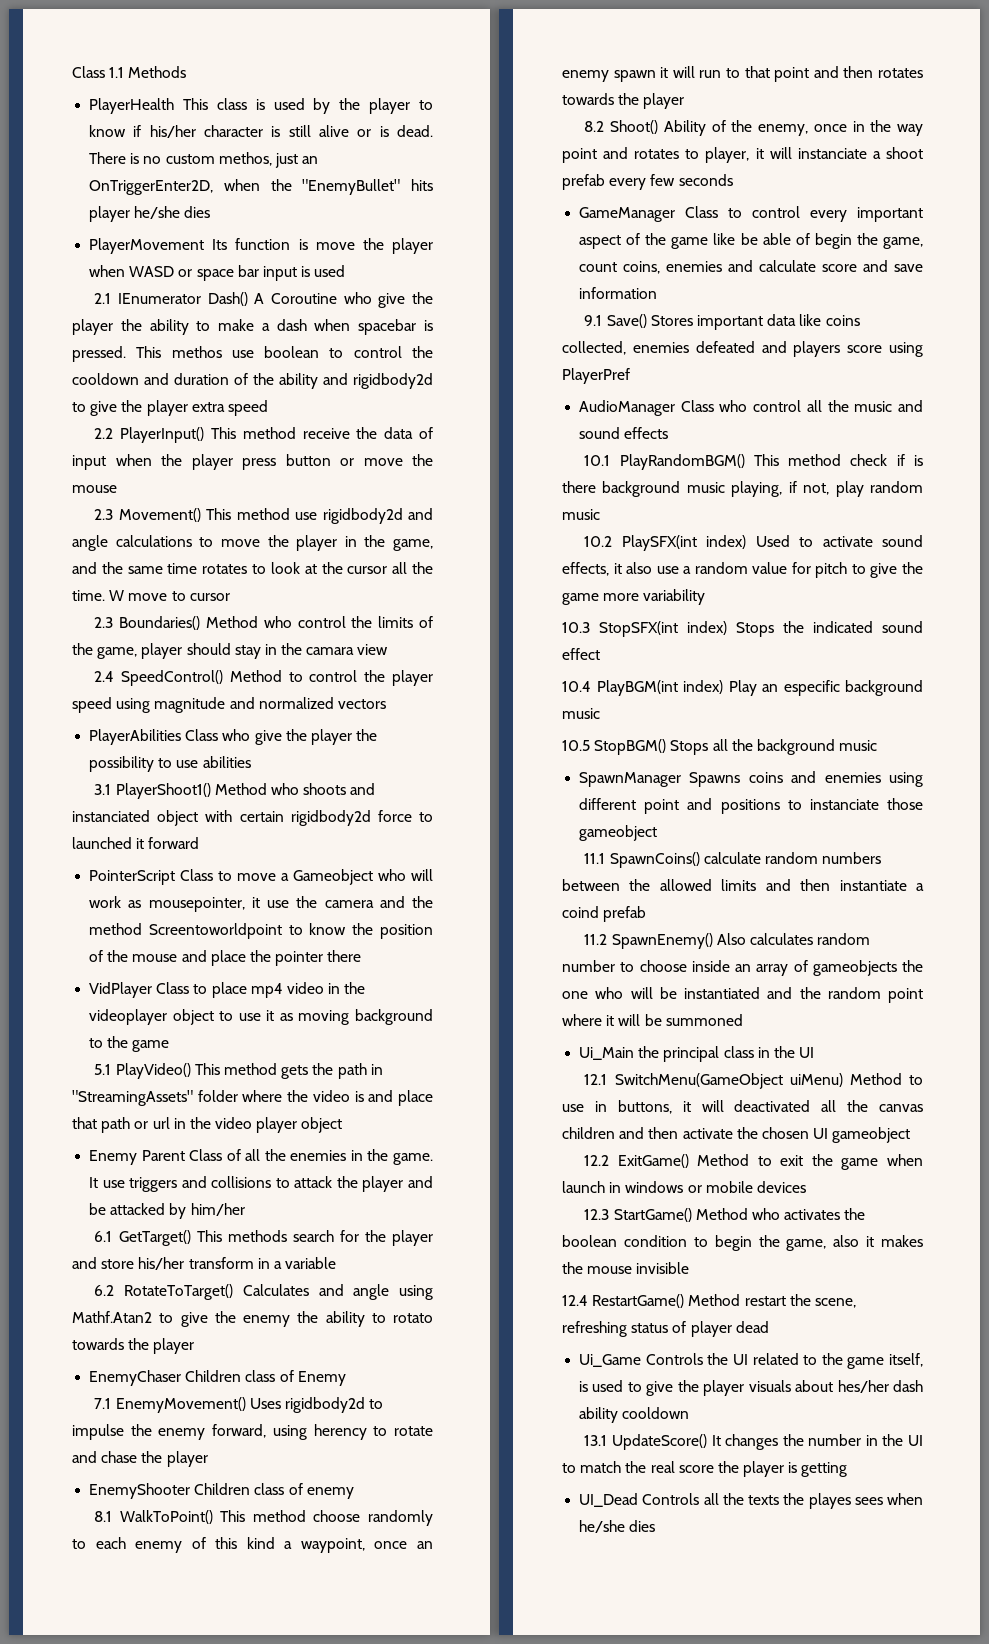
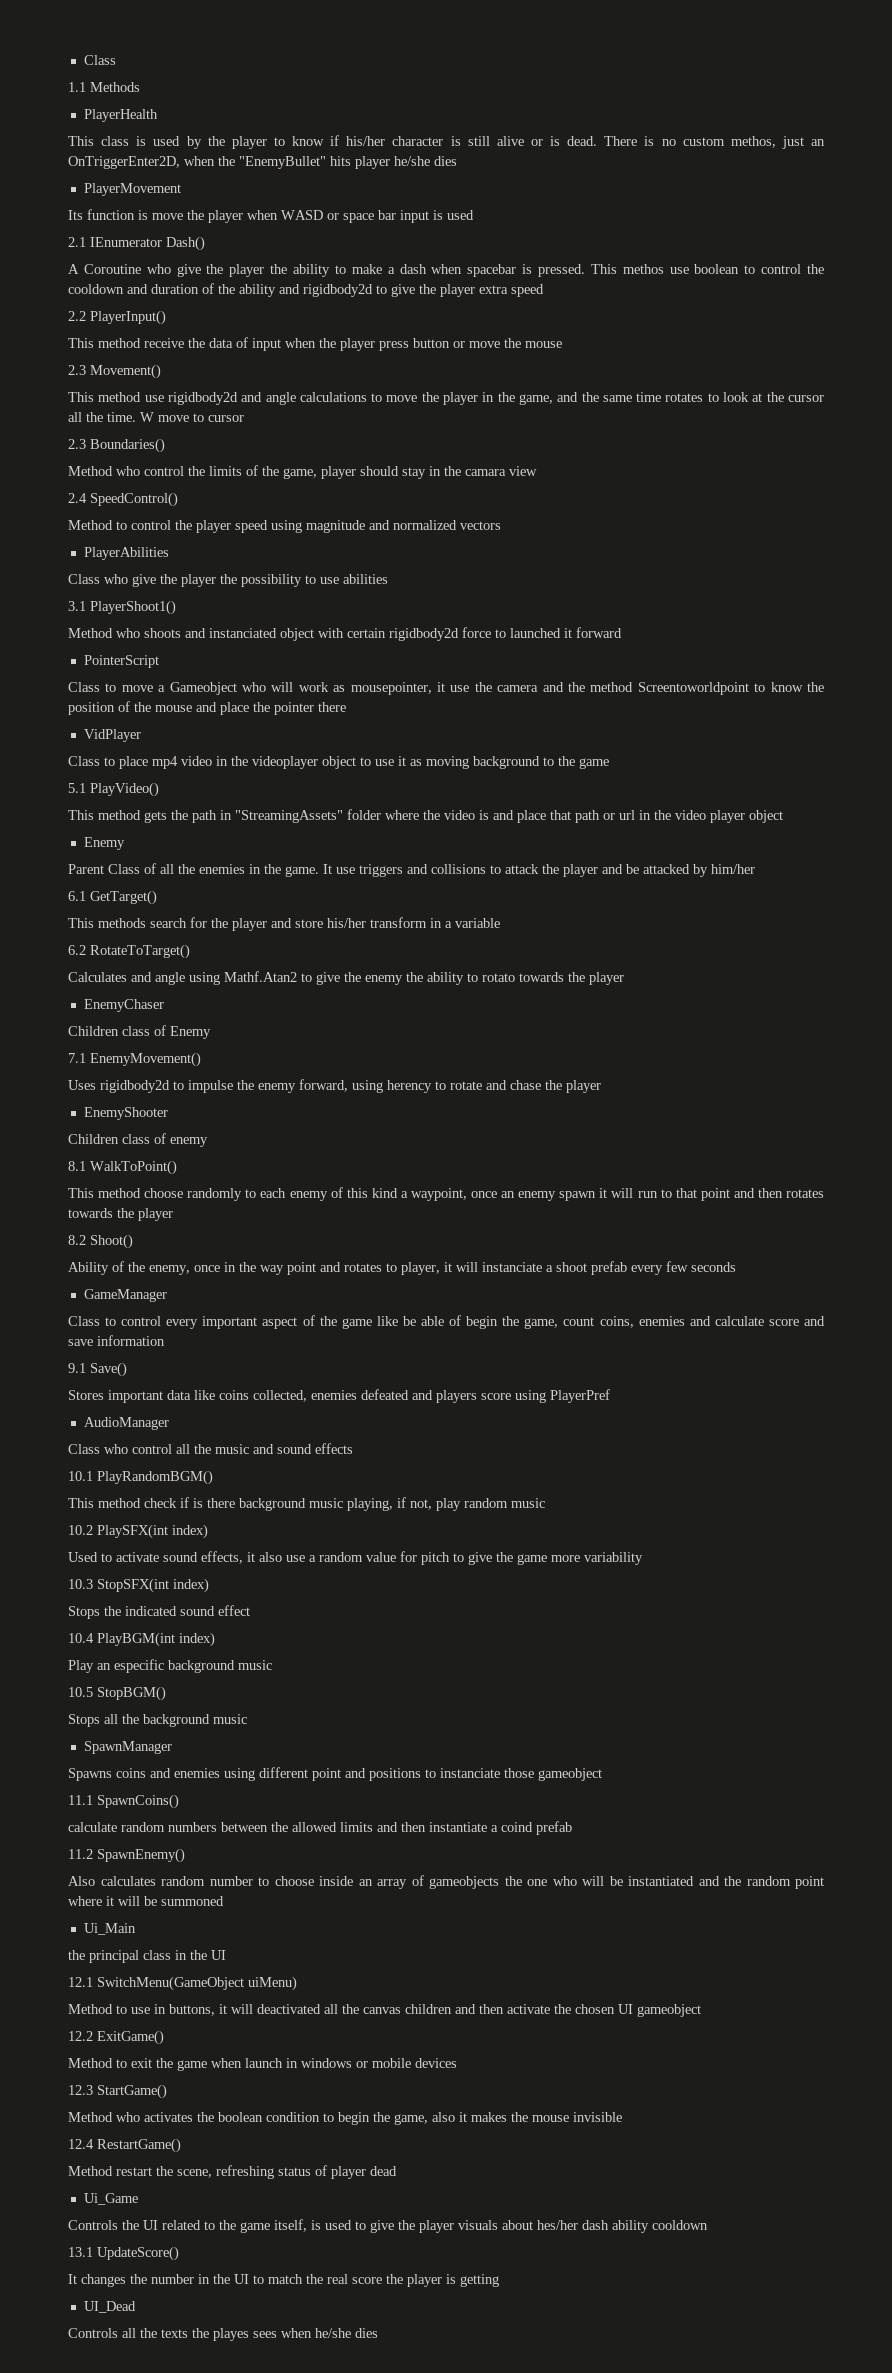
[72,66,105,78] Class -> [83,55,116,65] Class //
(175, 106) none -> (158, 115) //
(205, 246) none -> (181, 189) //
(248, 299) none -> (205, 243) //
(205, 435) none -> (166, 317) //
(201, 515) none -> (161, 371) //
(201, 623) none -> (165, 445) //
(224, 678) none -> (178, 499) //
(182, 737) none -> (169, 553) //
(211, 791) none -> (176, 607) //
(176, 877) none -> (159, 661) //
(153, 990) none -> (141, 735) //
(191, 1071) none -> (159, 789) //
(138, 1157) none -> (125, 843) //
(191, 1238) none -> (157, 897) //
(234, 1292) none -> (190, 951) //
(182, 1378) none -> (164, 1005) //
(246, 1405) none -> (201, 1059) //
(191, 1491) none -> (168, 1113) //
(213, 1517) none -> (177, 1167) //
(659, 127) none -> (133, 1241) //
(676, 214) none -> (167, 1295) //
(647, 321) none -> (127, 1369) //
(676, 408) none -> (169, 1423) //
(745, 462) none -> (213, 1477) //
(747, 542) none -> (208, 1531) //
(727, 628) none -> (209, 1585) //
(723, 687) none -> (215, 1639) //
(667, 747) none -> (166, 1693) //
(682, 779) none -> (172, 1747) //
(700, 860) none -> (179, 1801) //
(713, 941) none -> (185, 1855) //
(635, 1053) none -> (136, 1929) //
(843, 1080) none -> (297, 1983) //
(689, 1161) none -> (164, 2037) //
(692, 1215) none -> (167, 2091) //
(685, 1301) none -> (181, 2145) //
(642, 1360) none -> (138, 2199) //
(708, 1442) none -> (179, 2253) //
(639, 1500) none -> (136, 2307) //

